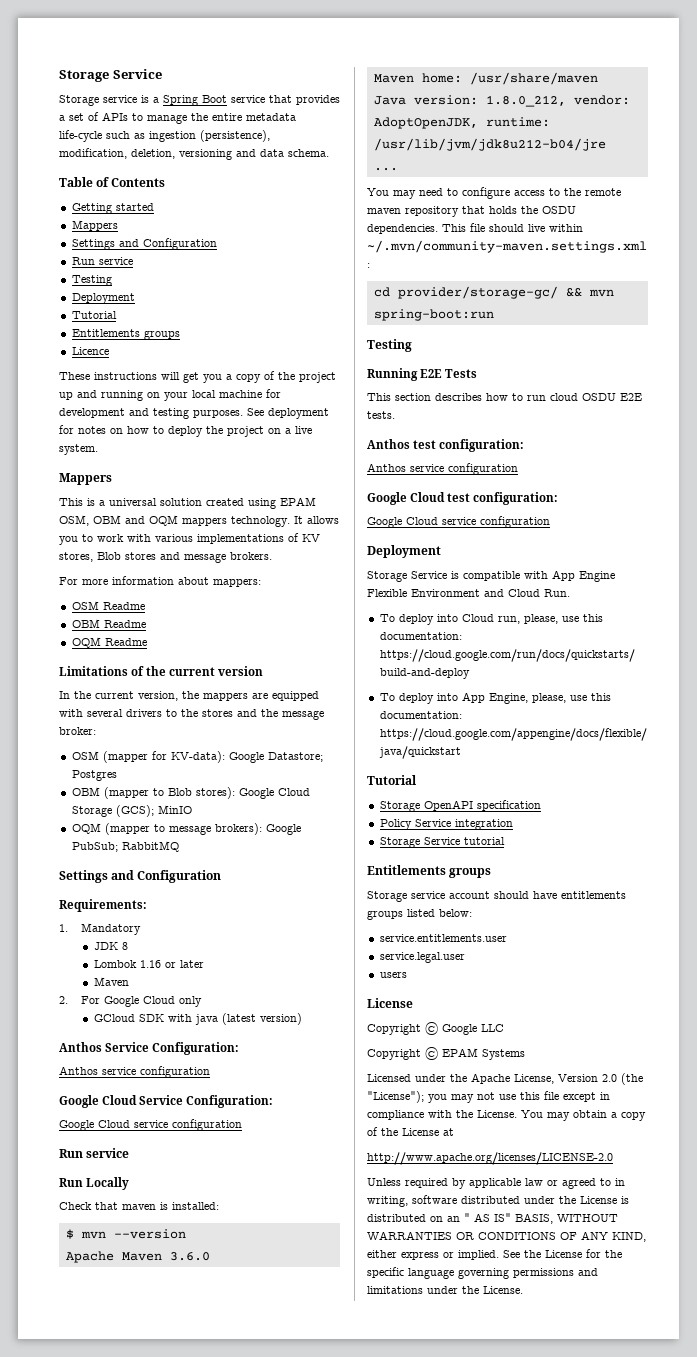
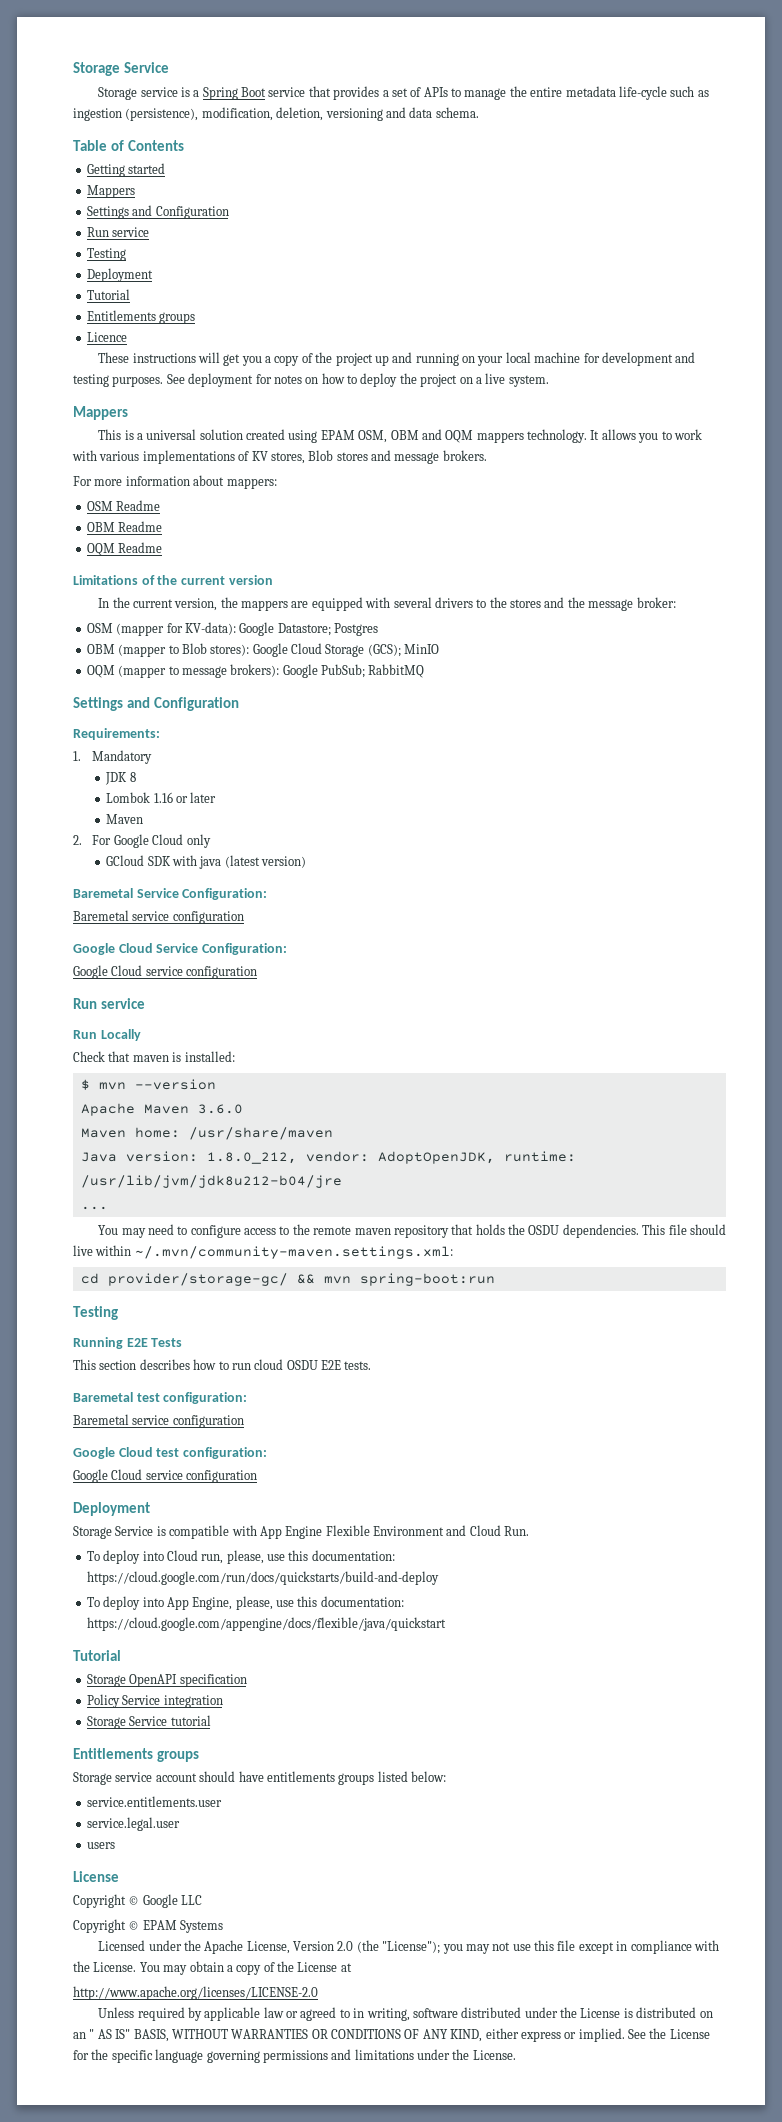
[59,1042,240,1055] [59,1066,98,1075] Anthos Service Configuration: // Anthos -> [73,888,268,900] [73,910,129,921] Baremetal Service Configuration: // Baremetal
[367,439,525,452] [367,463,406,472] Anthos test configuration: // Anthos -> [73,1392,248,1404] [73,1414,129,1425] Baremetal test configuration: // Baremetal

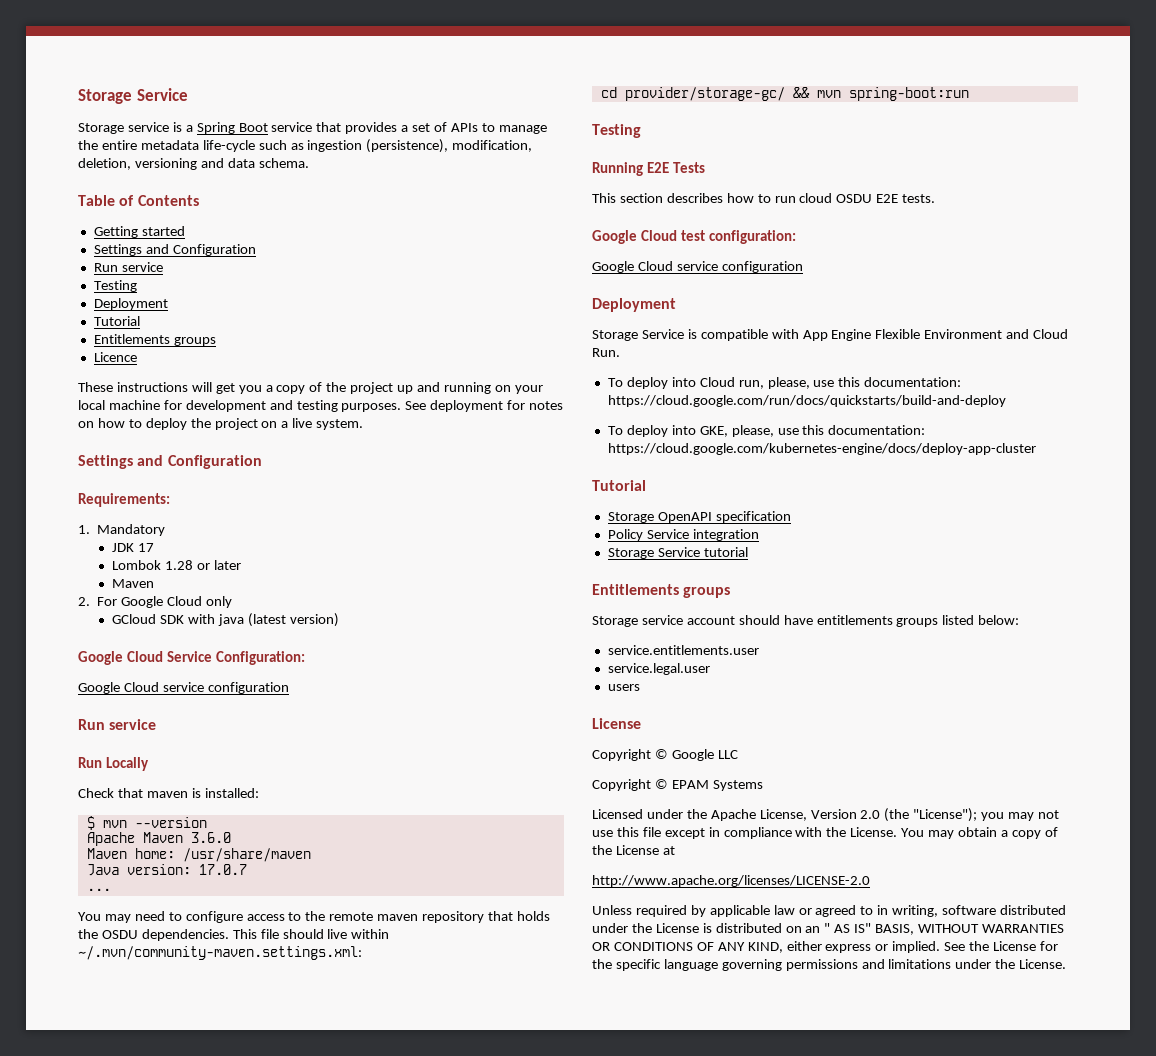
[86,185,135,198] // Mappers -> (185, 231) none
[73,406,128,420] [98,429,702,443] [72,450,487,464] [73,475,277,489] [86,500,161,511] [86,521,163,532] [86,542,163,556] [73,575,273,585] [98,597,676,611] [86,622,378,636] [86,643,440,657] [86,664,425,678] // Mappers // This is a universal solution created using EPAM OSM, OBM and OQM mappers technology. It allows you to work with various implementations of KV stores, Blob stores and message brokers. // For more information about mappers: // OSM Readme // OBM Readme // OQM Readme // Limitations of the current version // In the current version, the mappers are equipped with several drivers to the stores and the message broker: // OSM (mapper for KV-data): Google Datastore; Postgres // OBM (mapper to Blob stores): Google Cloud Storage (GCS); MinIO // OQM (mapper to message brokers): Google PubSub; RabbitMQ -> (364, 424) none
[129,772,136,782] 8 -> [137,543,154,552] 17
[153,792,173,803] 1.16 -> [164,560,193,570] 1.28
[73,888,268,900] [73,910,244,924] // Baremetal Service Configuration: // Baremetal service configuration -> (339, 620) none
[206,1151,576,1164] [80,1175,342,1188] 1.8.0_212, vendor: AdoptOpenJDK, runtime: /usr/lib/jvm/jdk8u212-b04/jre -> [198,864,247,875] 17.0.7
[73,1392,248,1404] [73,1414,244,1428] // Baremetal test configuration: // Baremetal service configuration -> (936, 198) none
[166,1596,404,1610] [86,1617,446,1631] App Engine, please, use this documentation: https://cloud.google.com/appengine/docs/flexible/java/quickstart -> [699,425,926,437] [607,443,1036,455] GKE, please, use this documentation: https://cloud.google.com/kubernetes-engine/docs/deploy-app-cluster

